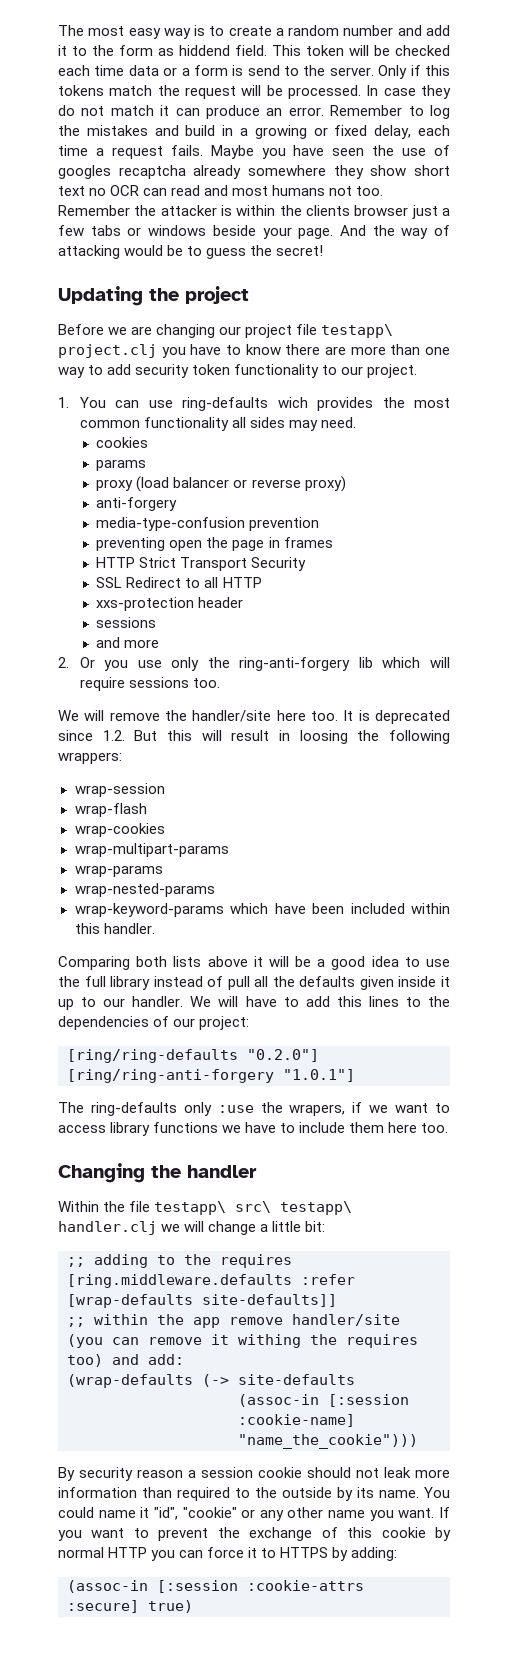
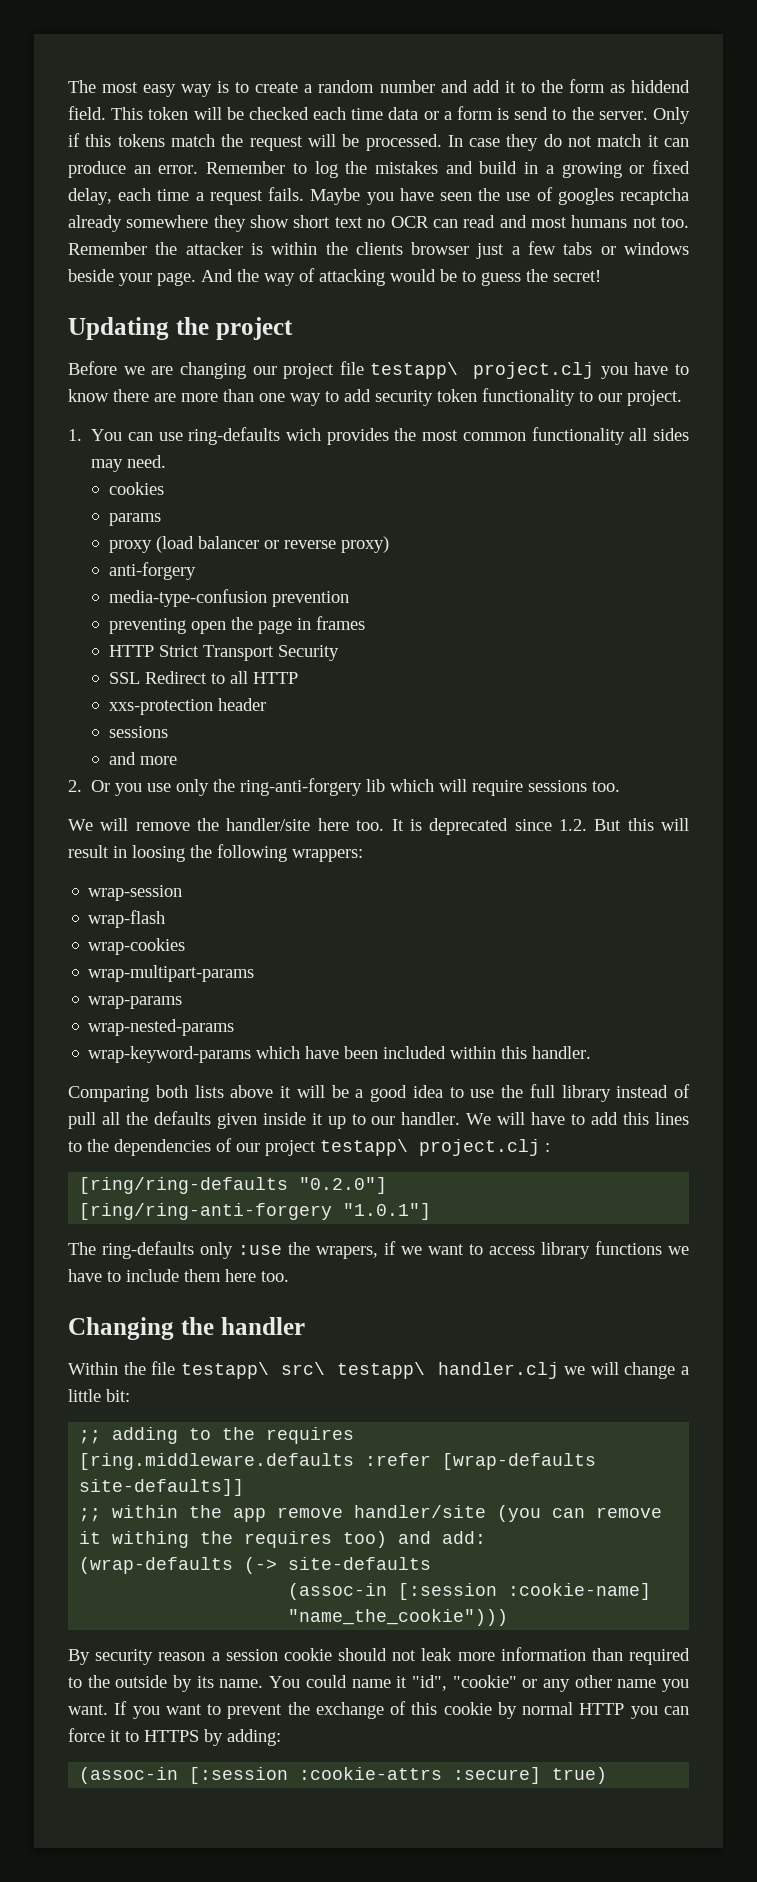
[199,1016,250,1030] project: -> [265,1139,550,1156] project testapp\ project.clj :

